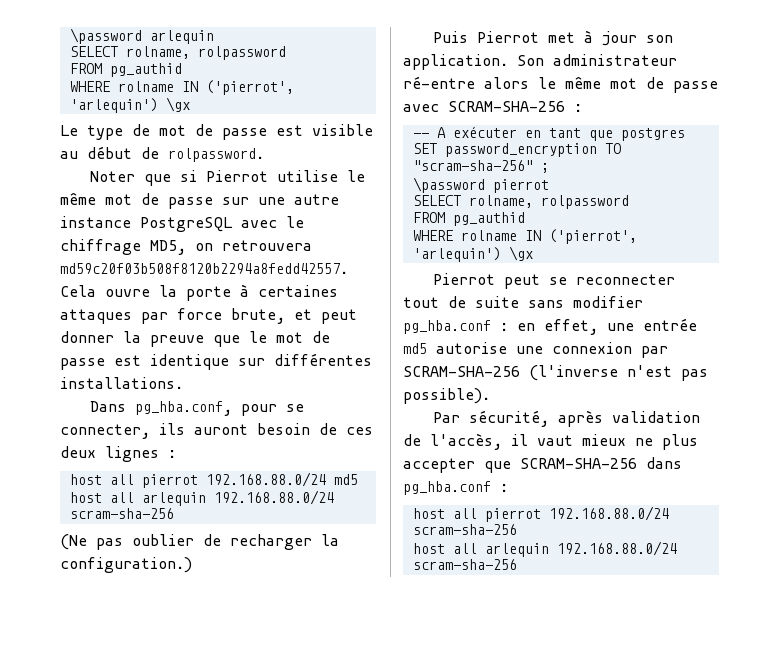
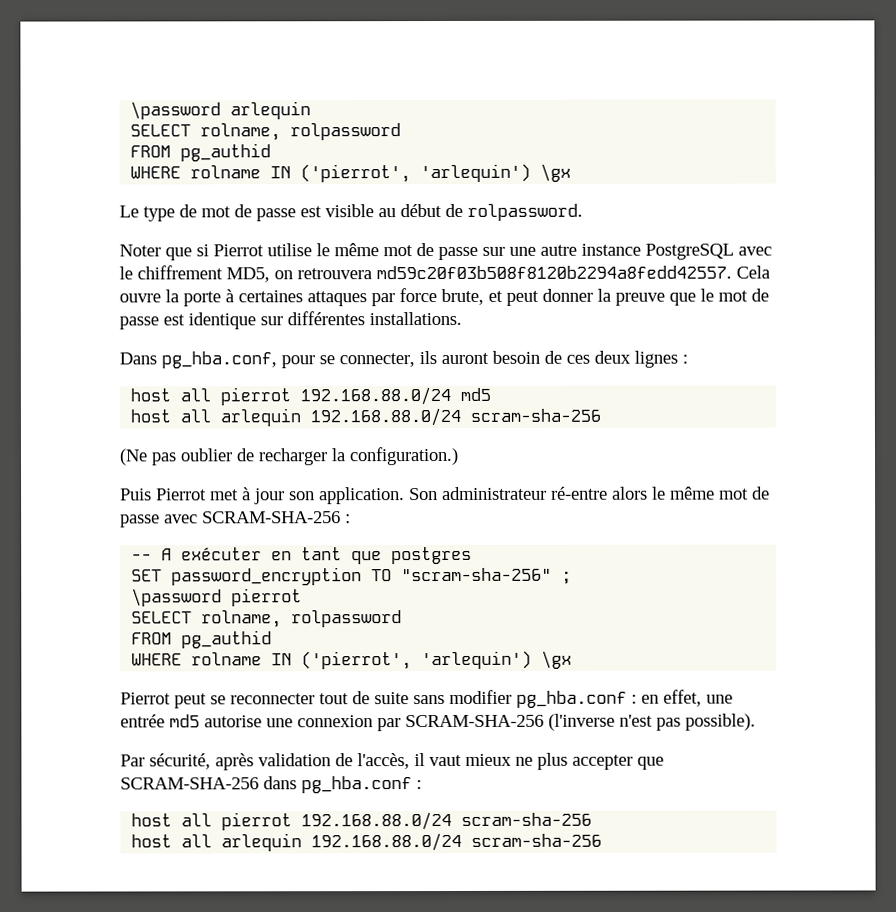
[60,239,141,255] chiffrage -> [137,265,223,280] chiffrement

